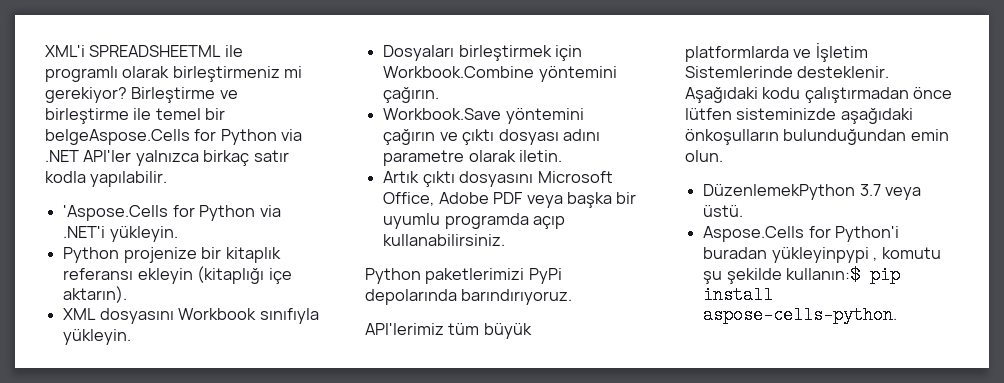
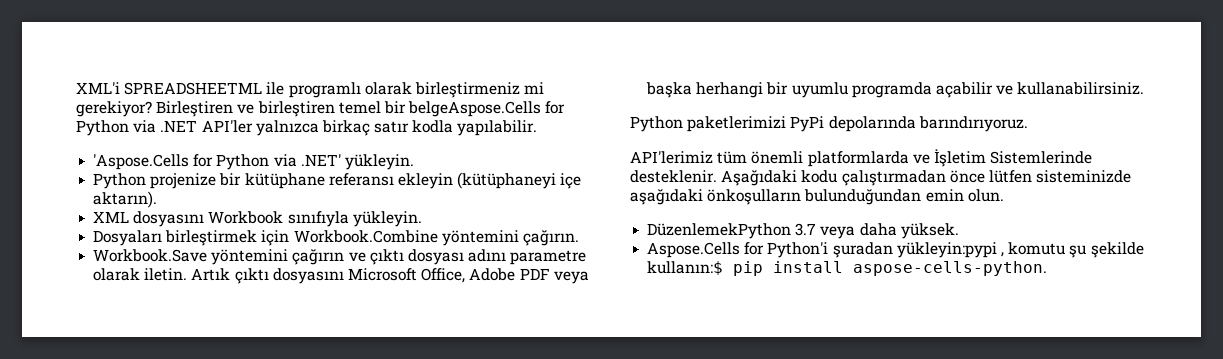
[131,87,238,103] [45,108,152,124] Birleştirme ve birleştirme ile -> [156,101,335,117] Birleştiren ve birleştiren
[63,226,106,238] .NET'i -> [300,154,341,166] .NET'
[225,247,281,263] kitaplık -> [244,173,325,189] kütüphane
[197,266,265,284] (kitaplığı -> [457,172,557,189] (kütüphaneyi
(563, 156) // -> (188, 274) none
(612, 200) none -> [696,82,764,98] herhangi
[533,216,566,229] açıp -> [935,82,1014,98] açabilir ve
[483,323,532,339] büyük -> [751,151,804,164] önemli
[703,205,744,217] üstü. -> [859,223,959,239] daha yüksek.
[703,247,869,263] buradan yükleyinpypi -> [832,242,997,258] şuradan yükleyin:pypi

